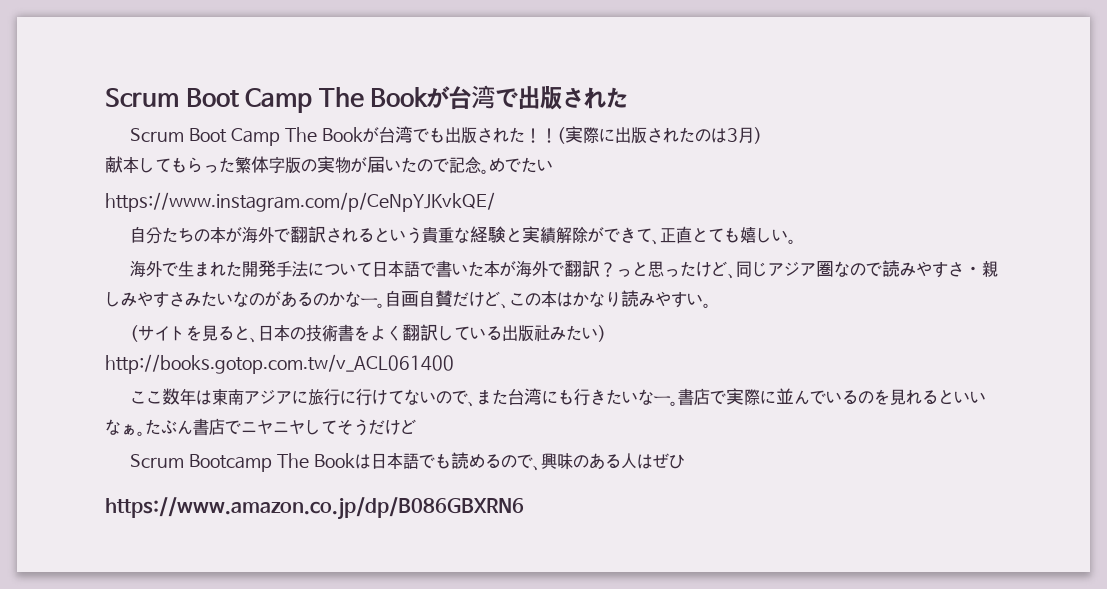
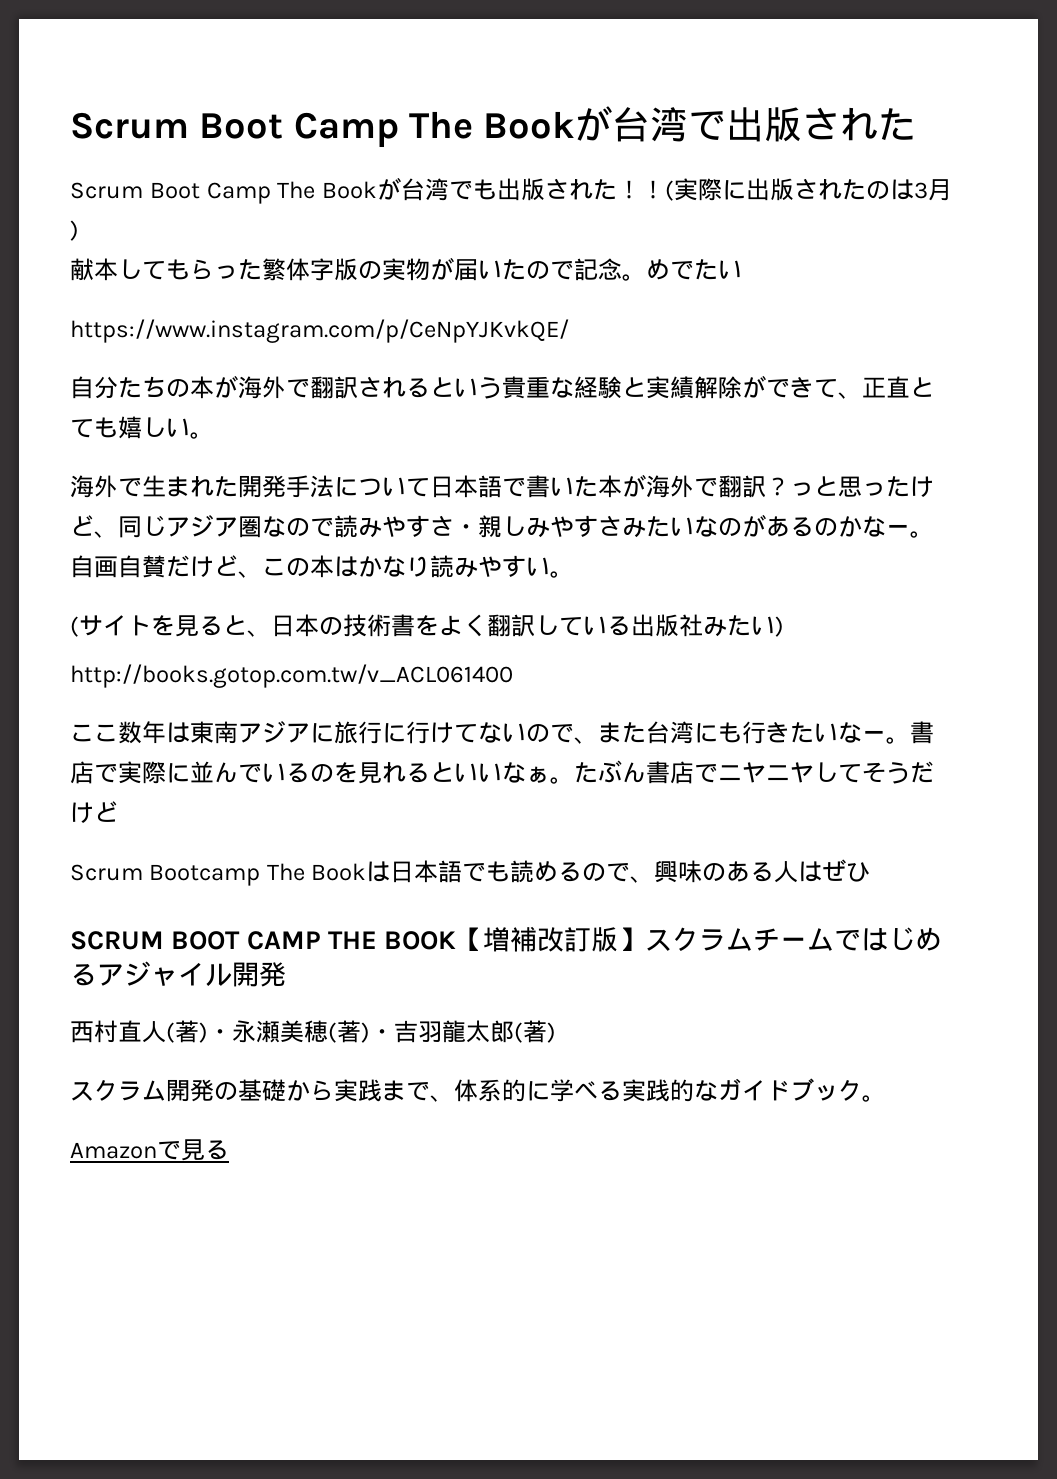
[105,497,524,520] https://www.amazon.co.jp/dp/B086GBXRN6 -> [70,926,943,952] [70,961,286,987] [70,1020,556,1043] [70,1078,886,1102] [70,1139,229,1161] SCRUM BOOT CAMP THE BOOK【増補改訂版】スクラムチームではじめるアジャイル開発 // 西村直人(著)・永瀬美穂(著)・吉羽龍太郎(著) // スクラム開発の基礎から実践まで、体系的に学べる実践的なガイドブック。 // Amazonで見る

